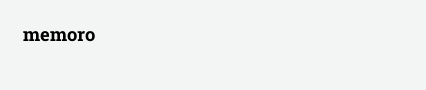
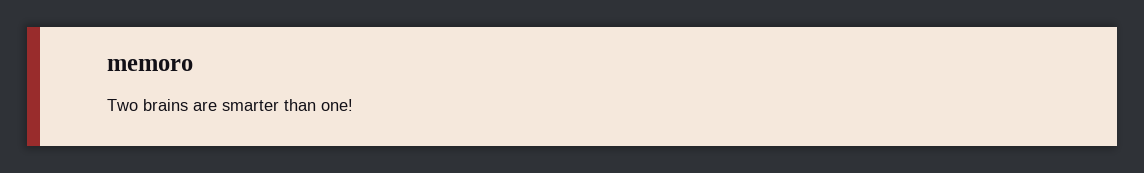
(95, 36) none -> [107,99,353,111] // Two brains are smarter than one!

